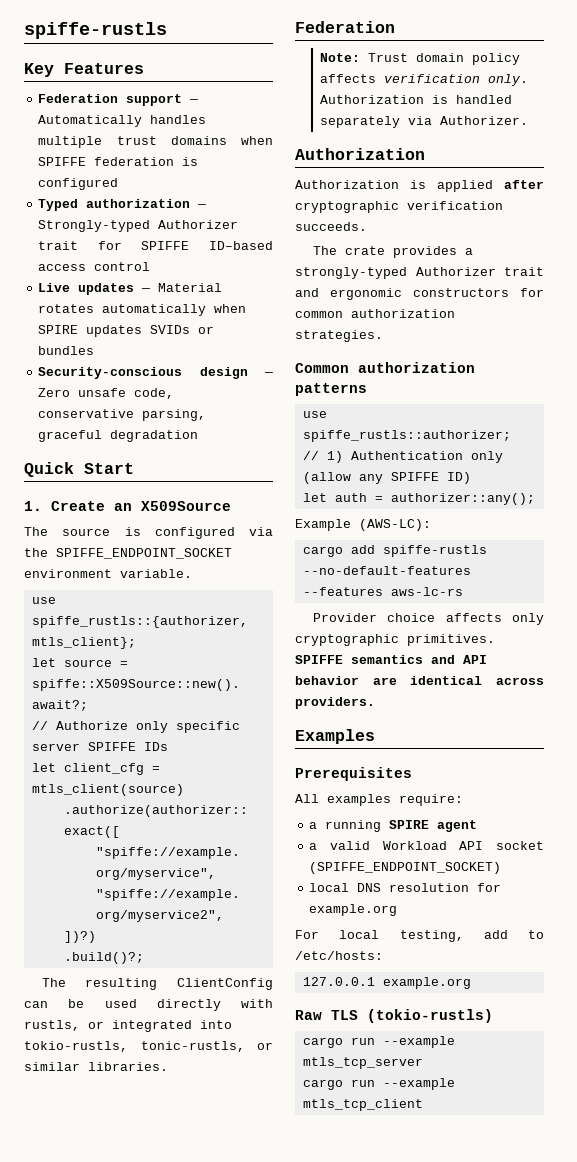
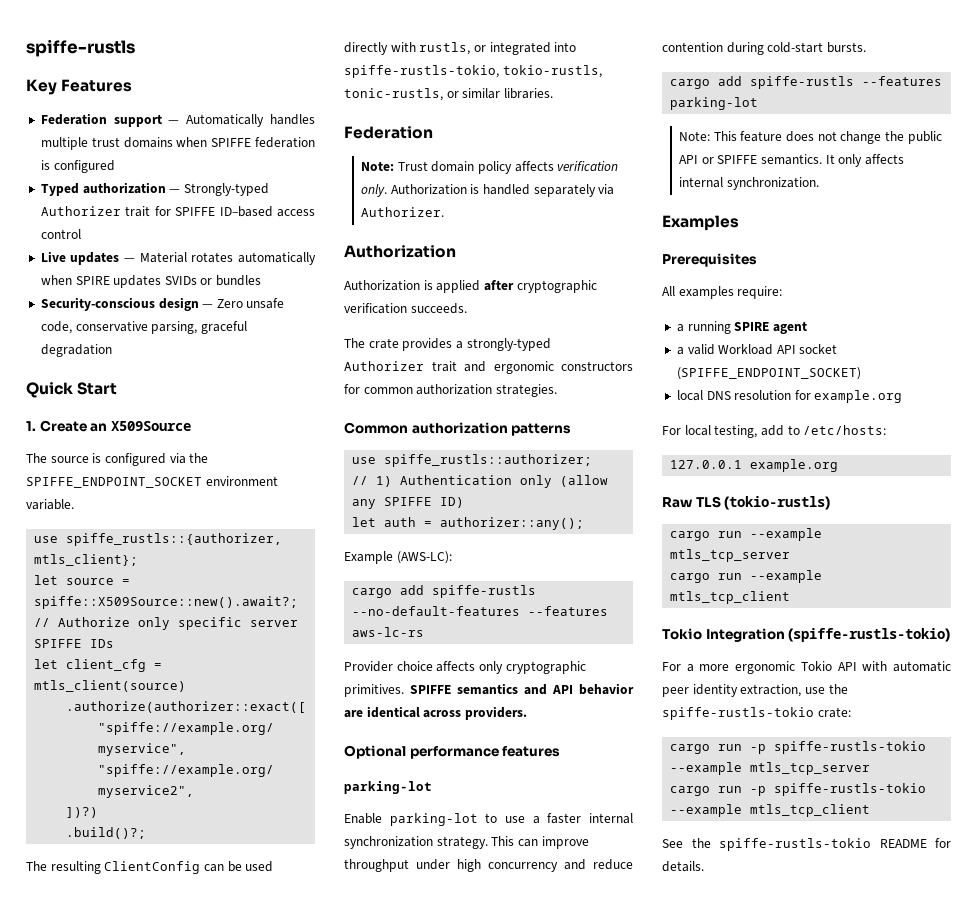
(232, 1024) none -> [344,65,499,78] spiffe-rustls-tokio,
(375, 703) none -> [344,745,561,759] [344,781,432,794] [344,813,633,826] [344,836,589,849] [344,859,633,872] [662,42,866,55] [670,76,943,89] [670,97,759,110] [679,131,942,144] [679,154,905,167] [679,177,819,190] // Optional performance features // parking-lot // Enable parking-lot to use a faster internal synchronization strategy. This can improve throughput under high concurrency and reduce contention during cold-start bursts. // cargo add spiffe-rustls --features parking-lot // Note: This feature does not change the public API or SPIFFE semantics. It only affects internal synchronization.
(423, 1105) none -> [662,628,951,642] [662,661,951,674] [662,684,848,697] [662,707,851,720] [670,741,927,754] [670,762,871,775] [670,783,927,796] [670,804,871,817] [662,838,951,851] [662,861,704,872] // Tokio Integration (spiffe-rustls-tokio) // For a more ergonomic Tokio API with automatic peer identity extraction, use the spiffe-rustls-tokio crate: // cargo run -p spiffe-rustls-tokio --example mtls_tcp_server // cargo run -p spiffe-rustls-tokio --example mtls_tcp_client // See the spiffe-rustls-tokio README for details.

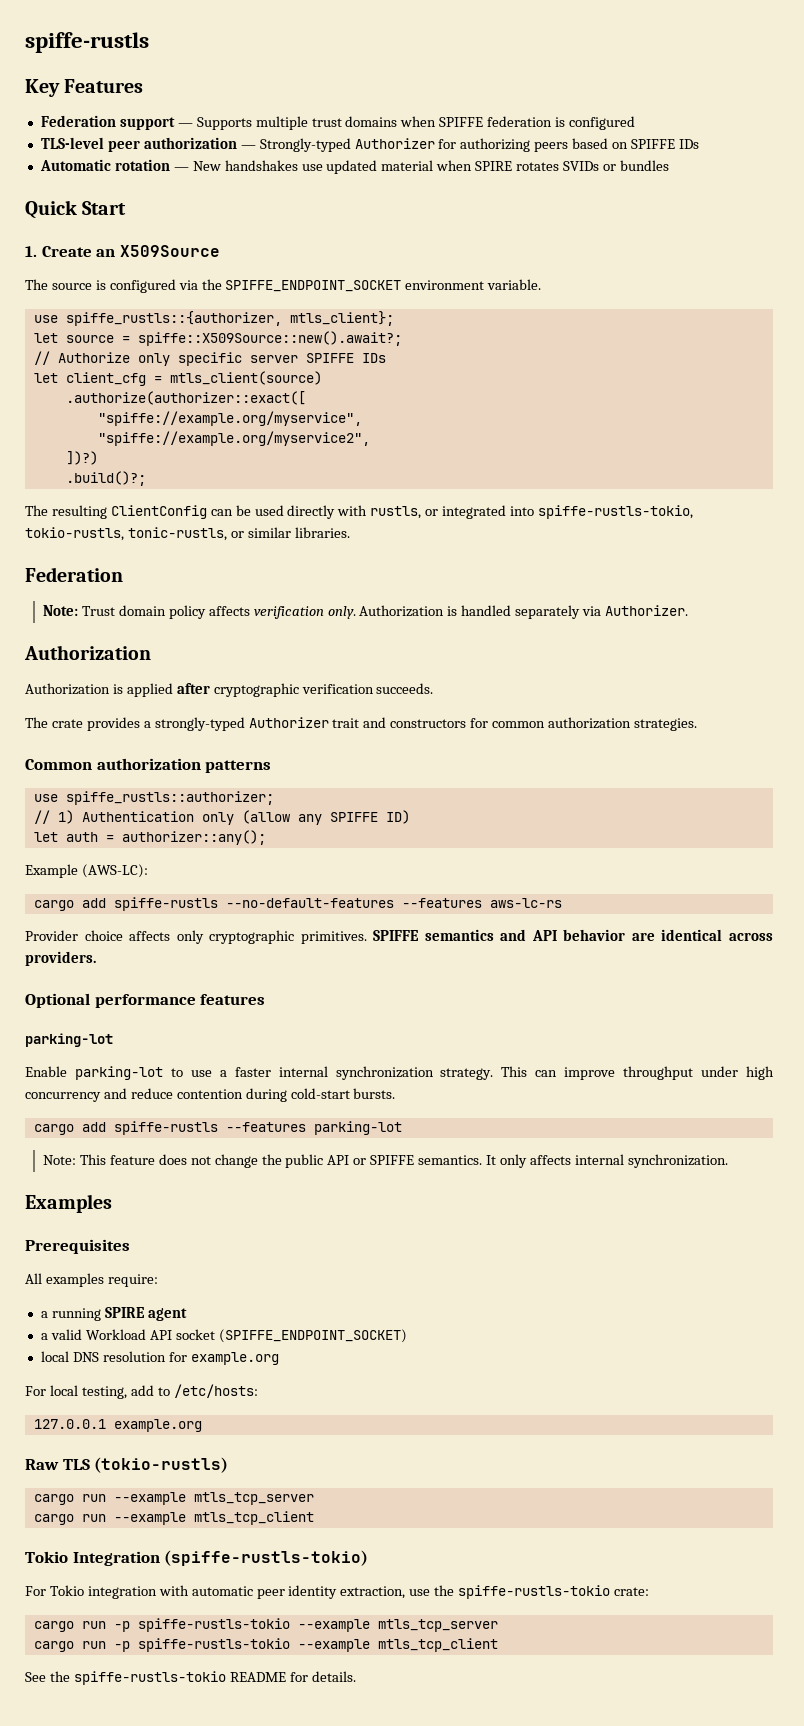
[186,114,315,127] Automatically handles -> [196,117,252,130] Supports
[40,183,79,196] Typed -> [40,137,140,152] TLS-level peer
[125,206,315,217] [40,229,81,239] [40,251,316,265] trait for SPIFFE ID–based access control // Live updates — Material rotates automatically -> [438,138,699,152] [39,159,434,174] for authorizing peers based on SPIFFE IDs // Automatic rotation — New handshakes use updated material
[113,275,162,288] updates -> [516,162,560,171] rotates
[40,297,285,311] [40,321,247,334] [40,344,112,357] // Security-conscious design — Zero unsafe code, conservative parsing, graceful degradation -> (669, 165) none
[493,361,554,374] ergonomic -> (387, 722) none
[686,661,857,674] a more ergonomic Tokio API -> [49,1585,157,1599] Tokio integration

